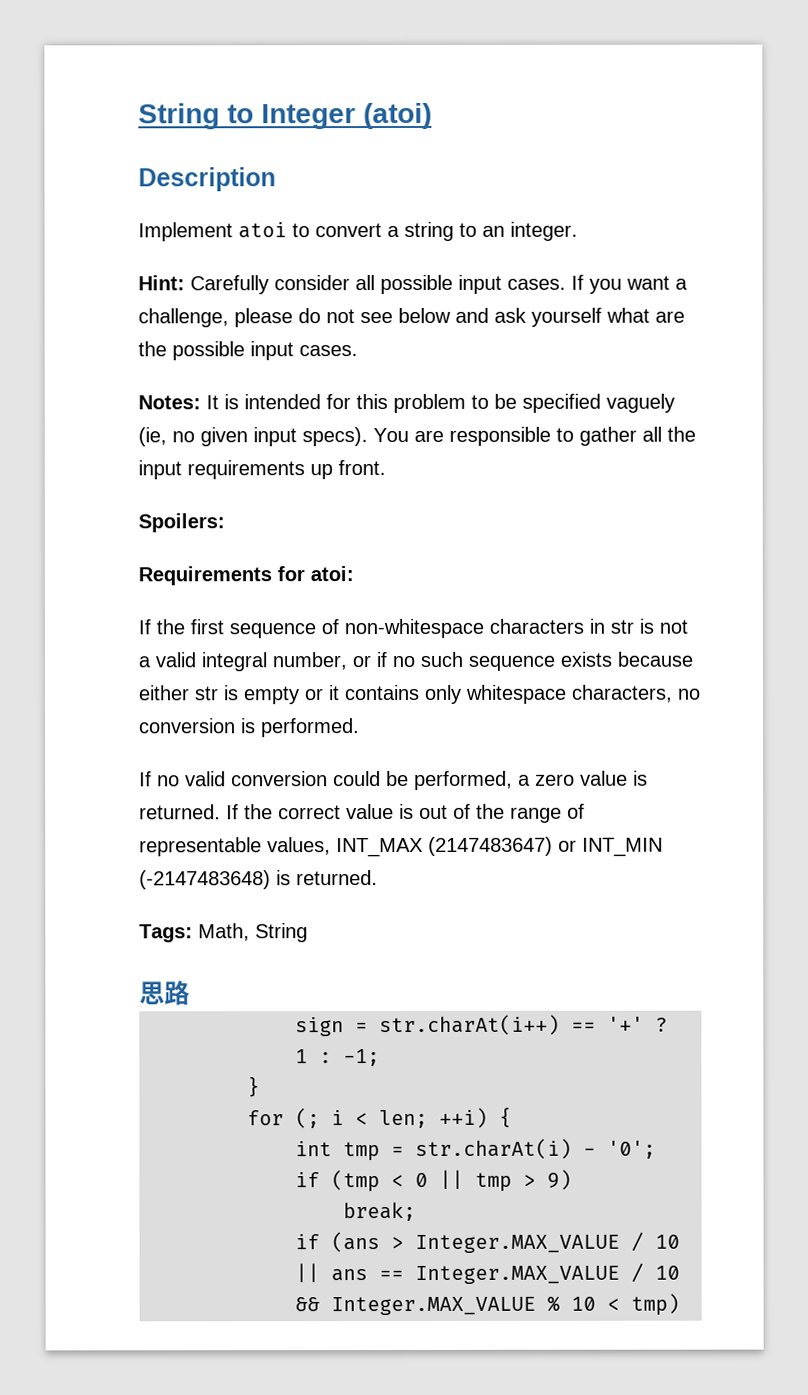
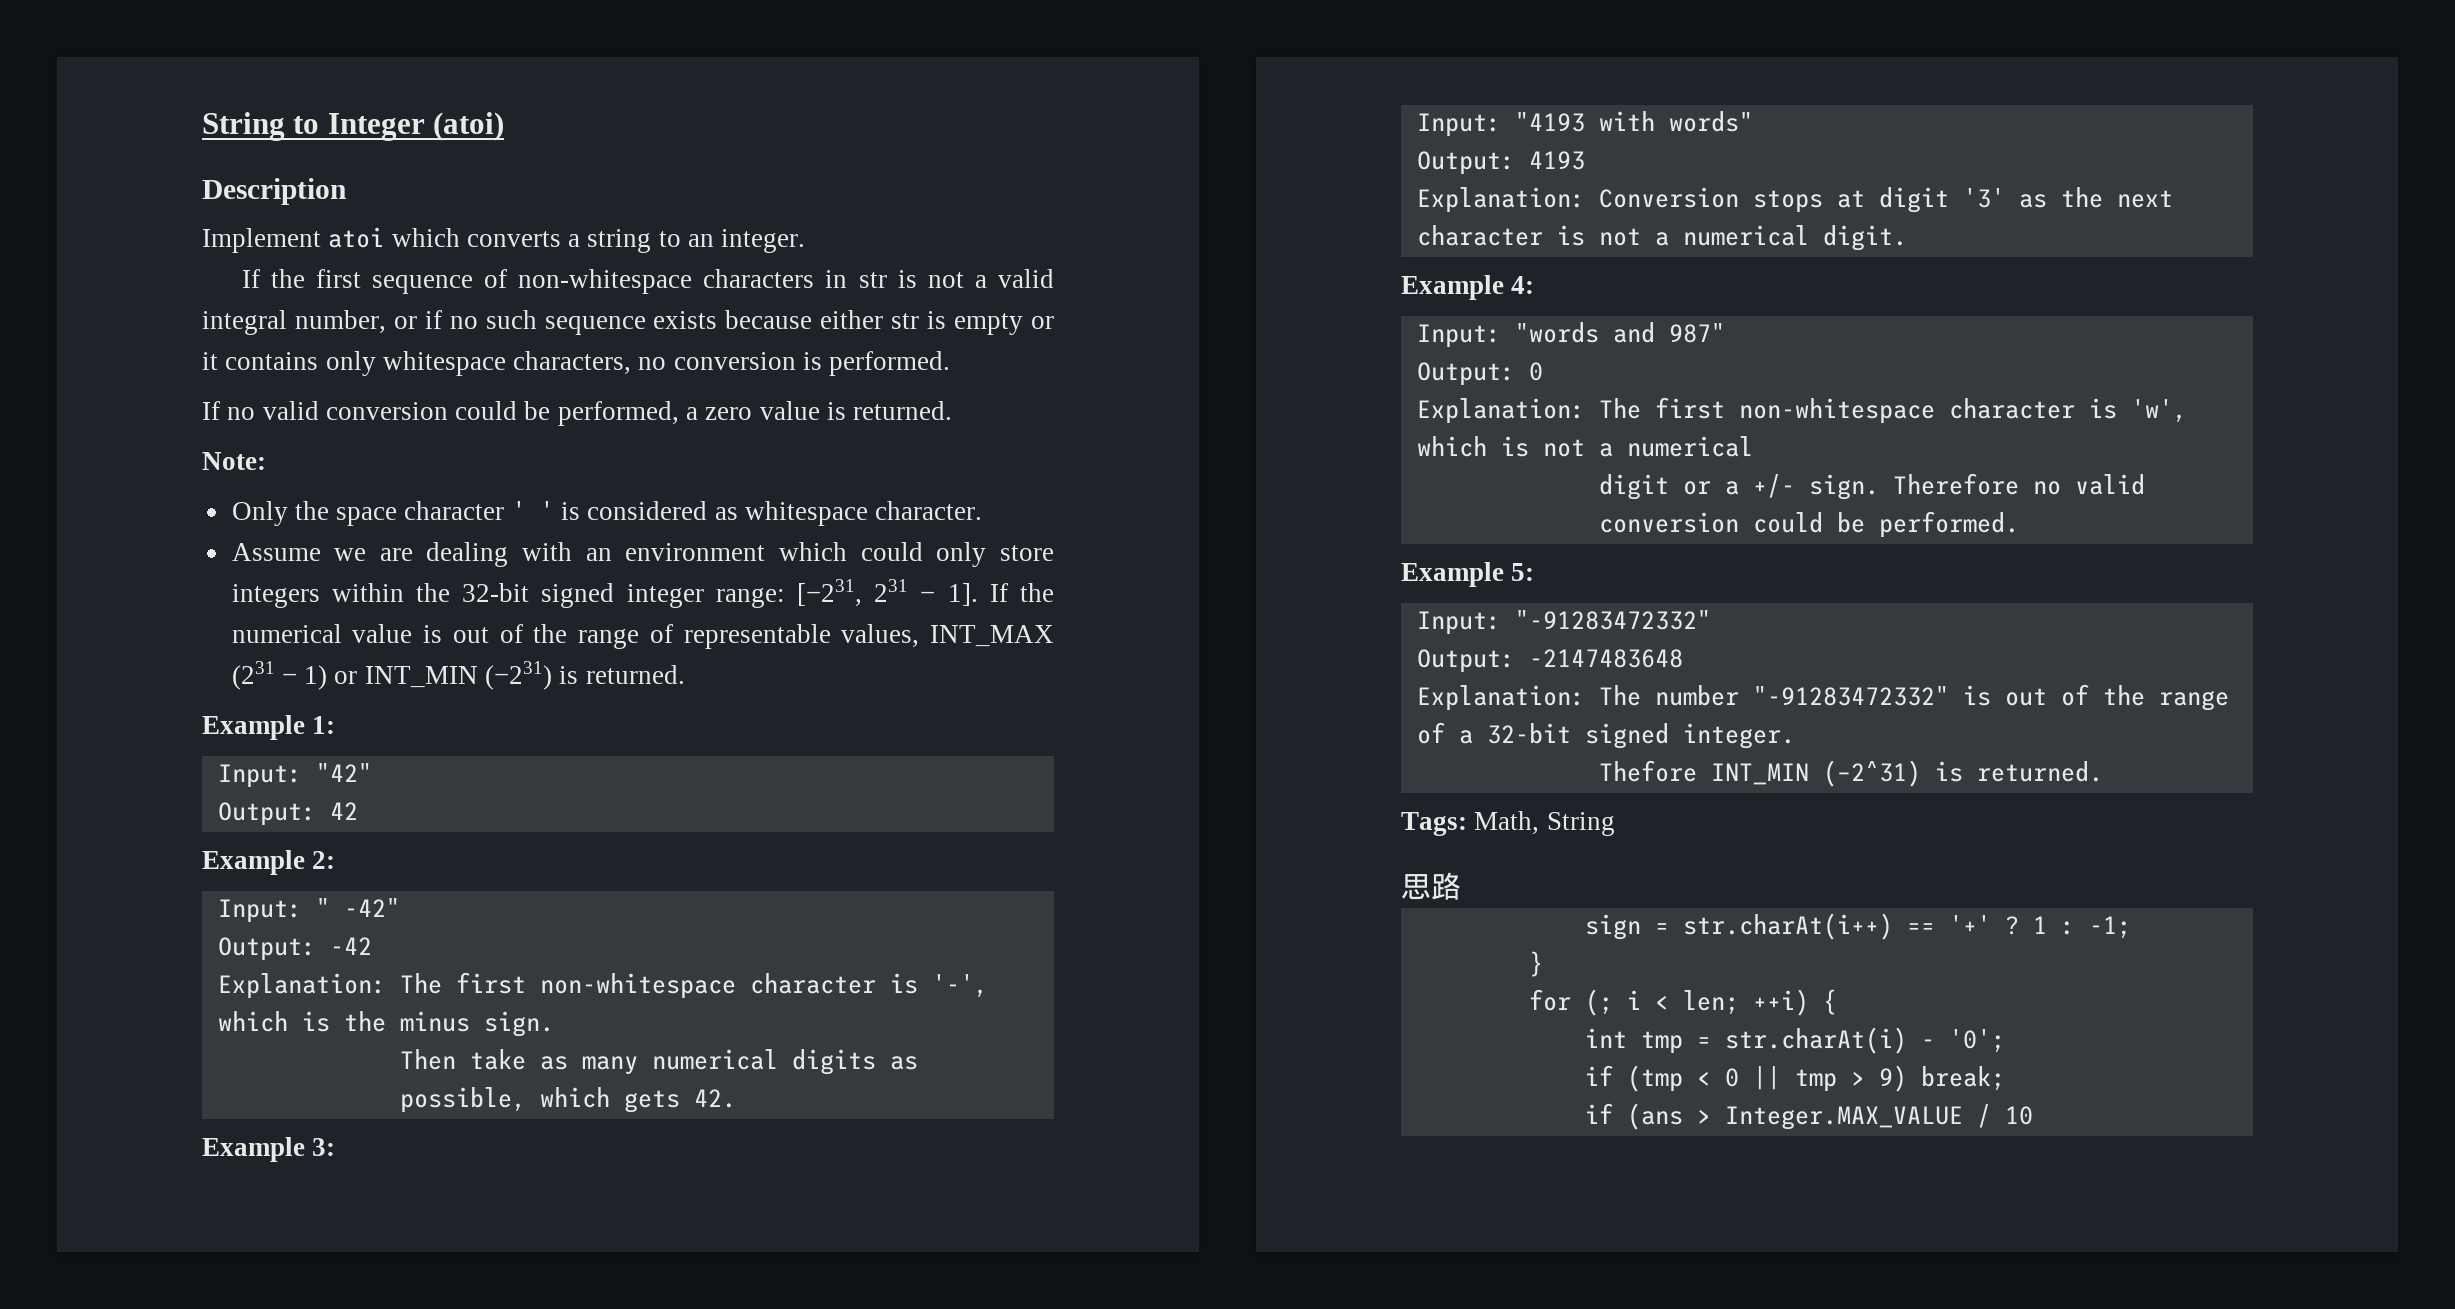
[292,223,382,238] to convert -> [391,228,561,247] which converts
[138,274,688,295] [138,307,685,328] [138,341,358,361] [138,393,675,414] [138,426,696,447] [138,460,386,480] [138,513,225,533] [138,566,354,586] // Hint: Carefully consider all possible input cases. If you want a challenge, please do not see below and ask yourself what are the possible input cases. // Notes: It is intended for this problem to be specified vaguely (ie, no given input specs). You are responsible to gather all the input requirements up front. // Spoilers: // Requirements for atoi: -> (806, 241) none
[226,804,341,820] If the correct -> [202,452,266,470] [231,501,983,526] [231,542,1054,567] [231,579,1054,608] [231,624,342,643] // Note: // Only the space character ' ' is considered as whitespace character. // Assume we are dealing with an environment which could only store integers within the 32-bit signed integer range: [−231, 231 − 1]. If the numerical
[428,836,663,857] [139,870,271,890] (2147483647) or INT_MIN (-2147483648) -> [231,661,685,690] [202,715,336,740] [218,763,373,787] [218,802,359,825] [202,850,336,875] [218,898,401,922] [218,937,373,960] [218,972,989,998] [218,1011,555,1037] [400,1049,919,1075] [400,1087,737,1113] [202,1137,336,1162] [1417,111,1754,136] [1417,151,1586,174] [1417,187,2174,213] [1417,225,1908,251] [1401,275,1535,300] [1417,322,1726,347] [1417,362,1544,385] [1417,397,2188,423] [1417,436,1754,457] [1599,473,2146,500] [1599,511,2020,537] [1401,562,1535,587] [1417,610,1712,634] [1417,649,1684,672] [1417,684,2230,711] [1417,722,1796,749] [1599,760,1922,787] (231 − 1) or INT_MIN (−231) is returned. // Example 1: // Input: "42" // Output: 42 // Example 2: // Input: " -42" // Output: -42 // Explanation: The first non-whitespace character is '-', which is the minus sign. // Then take as many numerical digits as possible, which gets 42. // Example 3: // Input: "4193 with words" // Output: 4193 // Explanation: Conversion stops at digit '3' as the next character is not a numerical digit. // Example 4: // Input: "words and 987" // Output: 0 // Explanation: The first non-whitespace character is 'w', which is not a numerical // digit or a +/- sign. Therefore no valid conversion could be performed. // Example 5: // Input: "-91283472332" // Output: -2147483648 // Explanation: The number "-91283472332" is out of the range of a 32-bit signed integer. // Thefore INT_MIN (−2^31)
(572, 1179) // -> (1908, 1078) none
[295,1262,680,1284] [295,1293,680,1316] || ans == Integer.MAX_VALUE / 10 && Integer.MAX_VALUE % 10 < tmp) -> (2034, 1115) none

